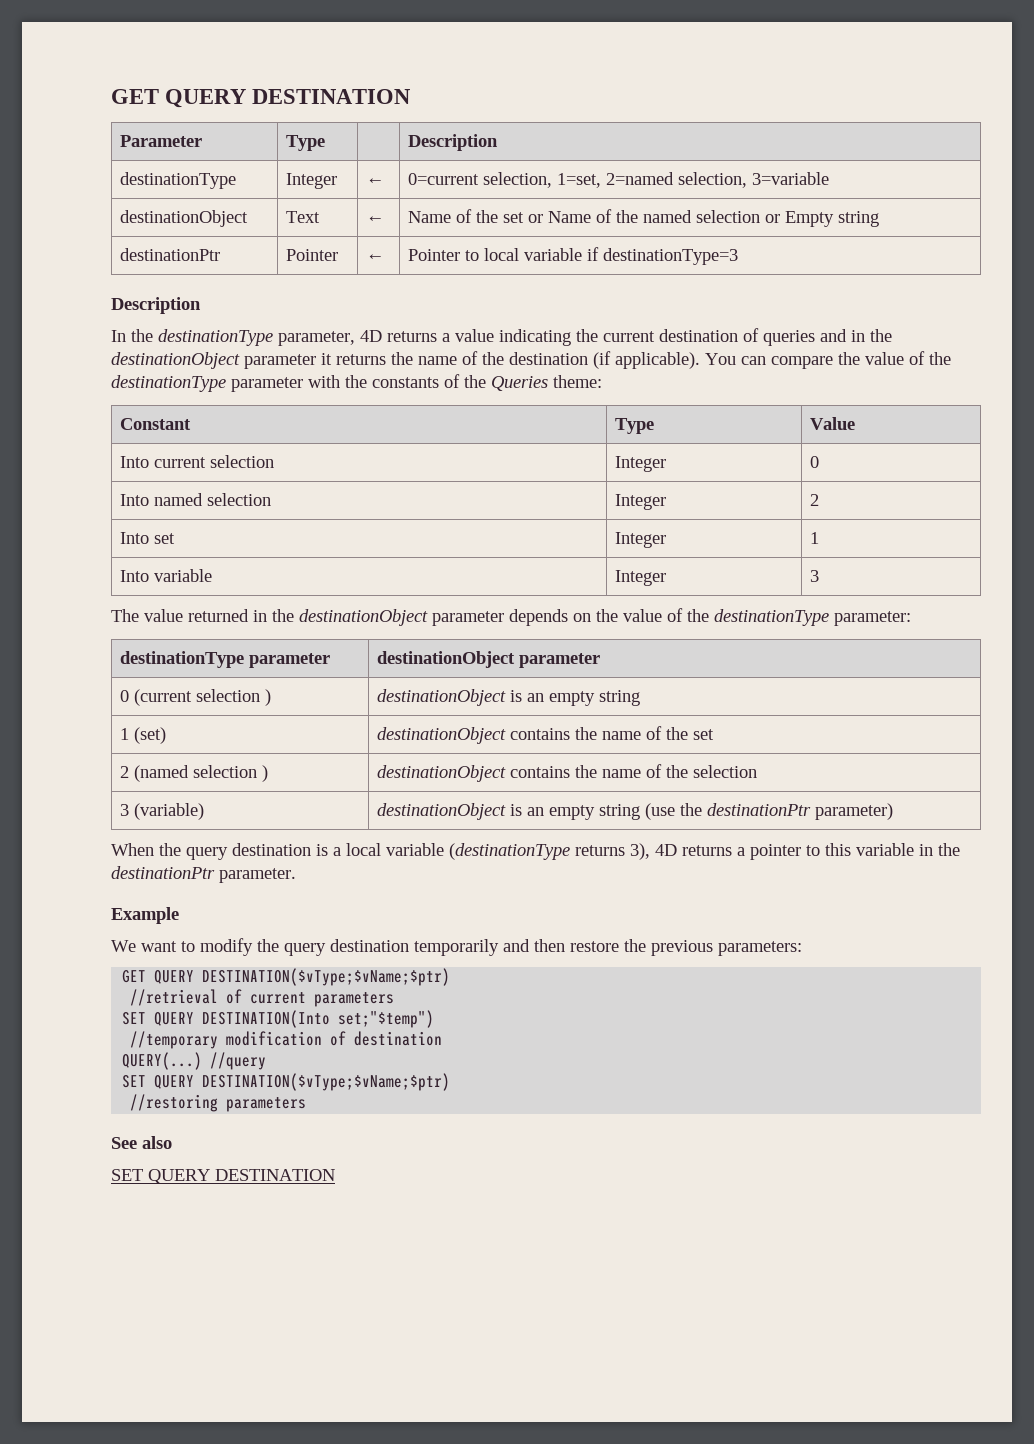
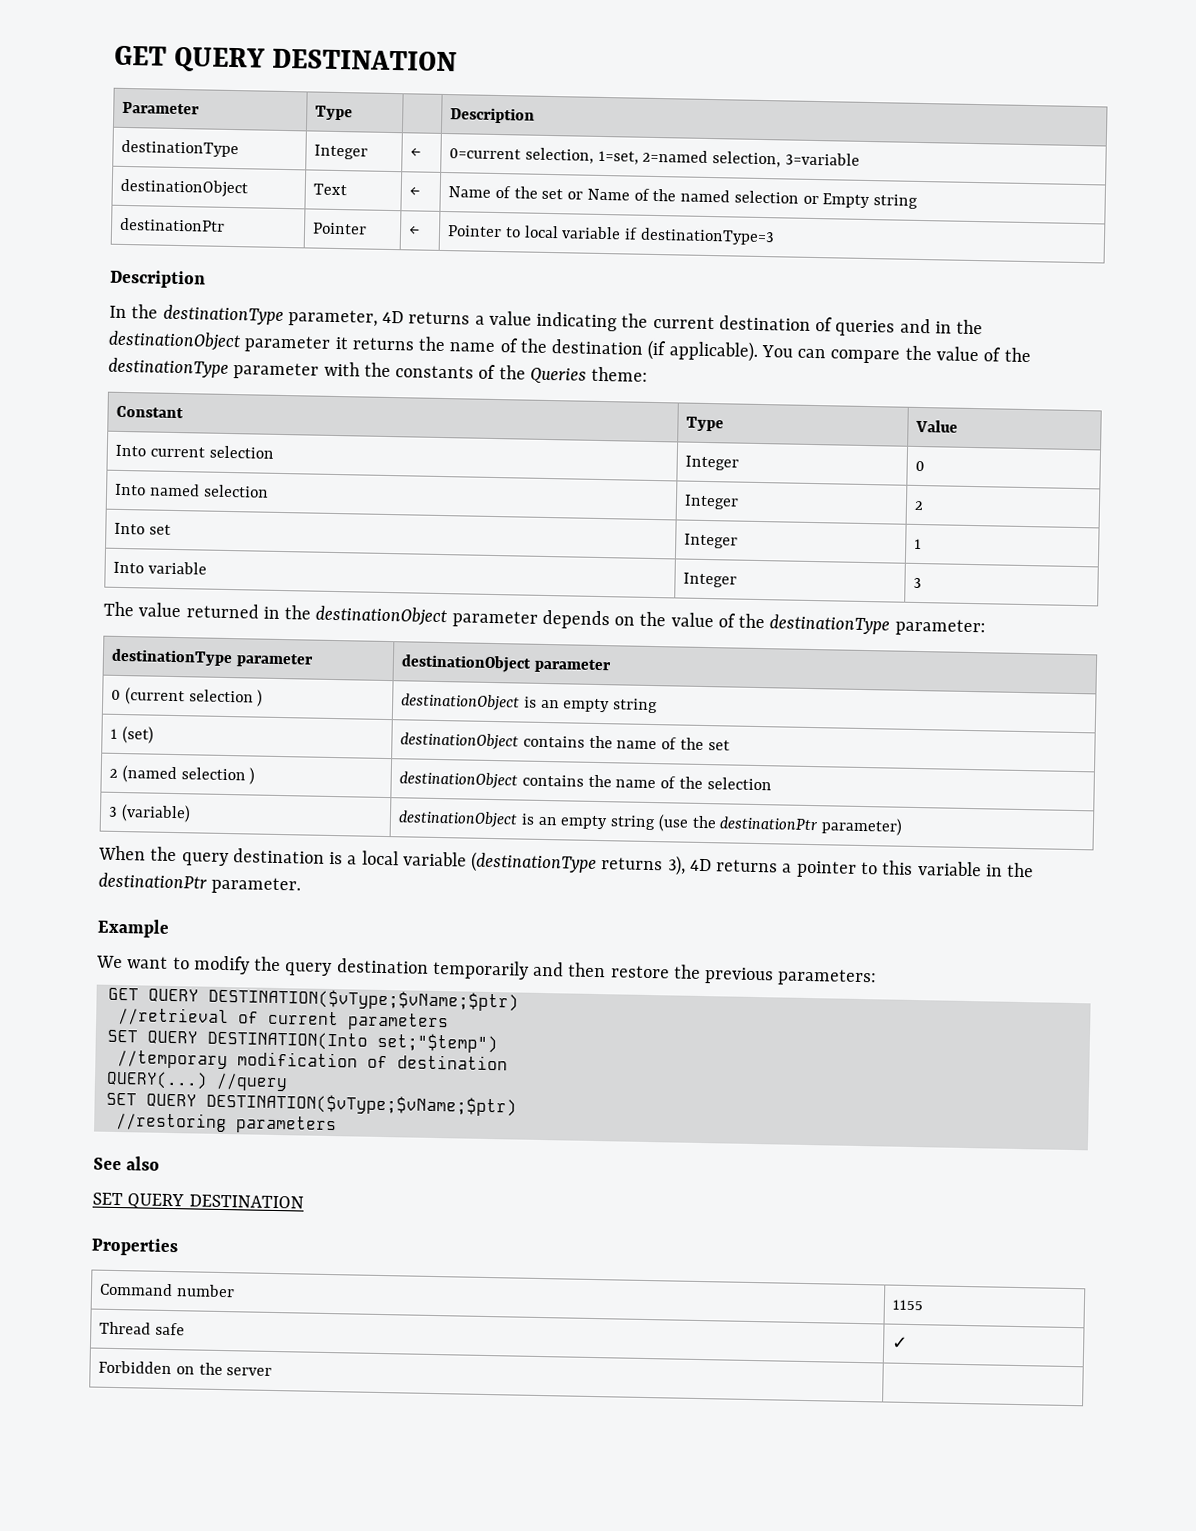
(335, 1175) none -> [91,1237,178,1257] [99,1282,236,1298] [892,1299,924,1311] [99,1321,186,1336] [892,1336,909,1349] [98,1360,273,1376] // Properties // Command number | 1155 // Thread safe | ✓ // Forbidden on the server |

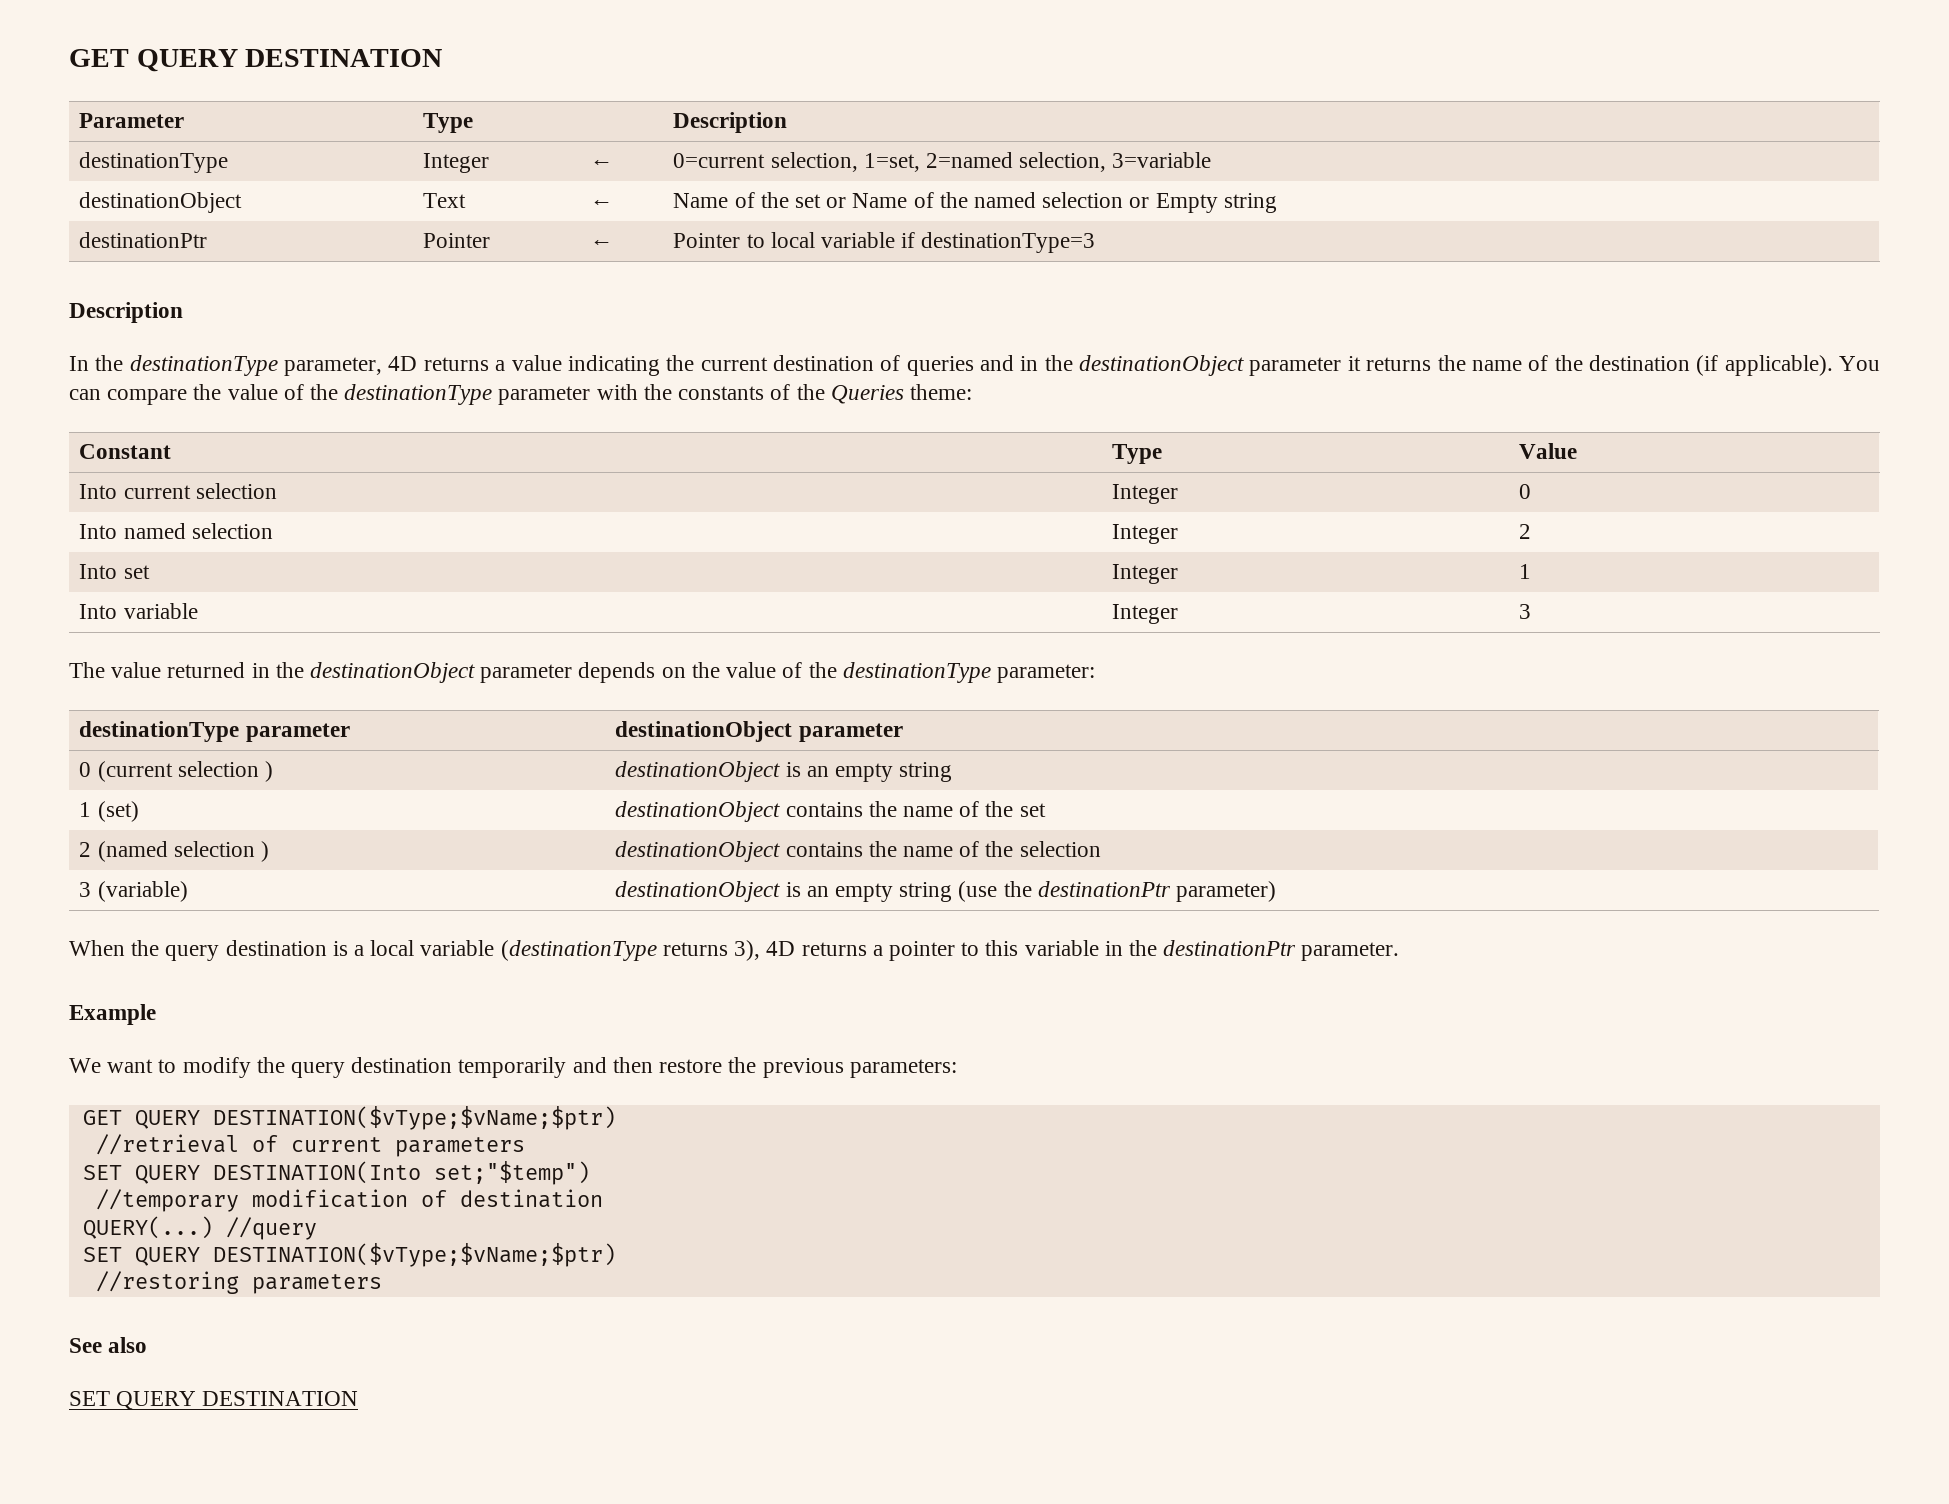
[91,1237,178,1257] [99,1282,236,1298] [892,1299,924,1311] [99,1321,186,1336] [892,1336,909,1349] [98,1360,273,1376] // Properties // Command number | 1155 // Thread safe | ✓ // Forbidden on the server | -> (359, 1398) none

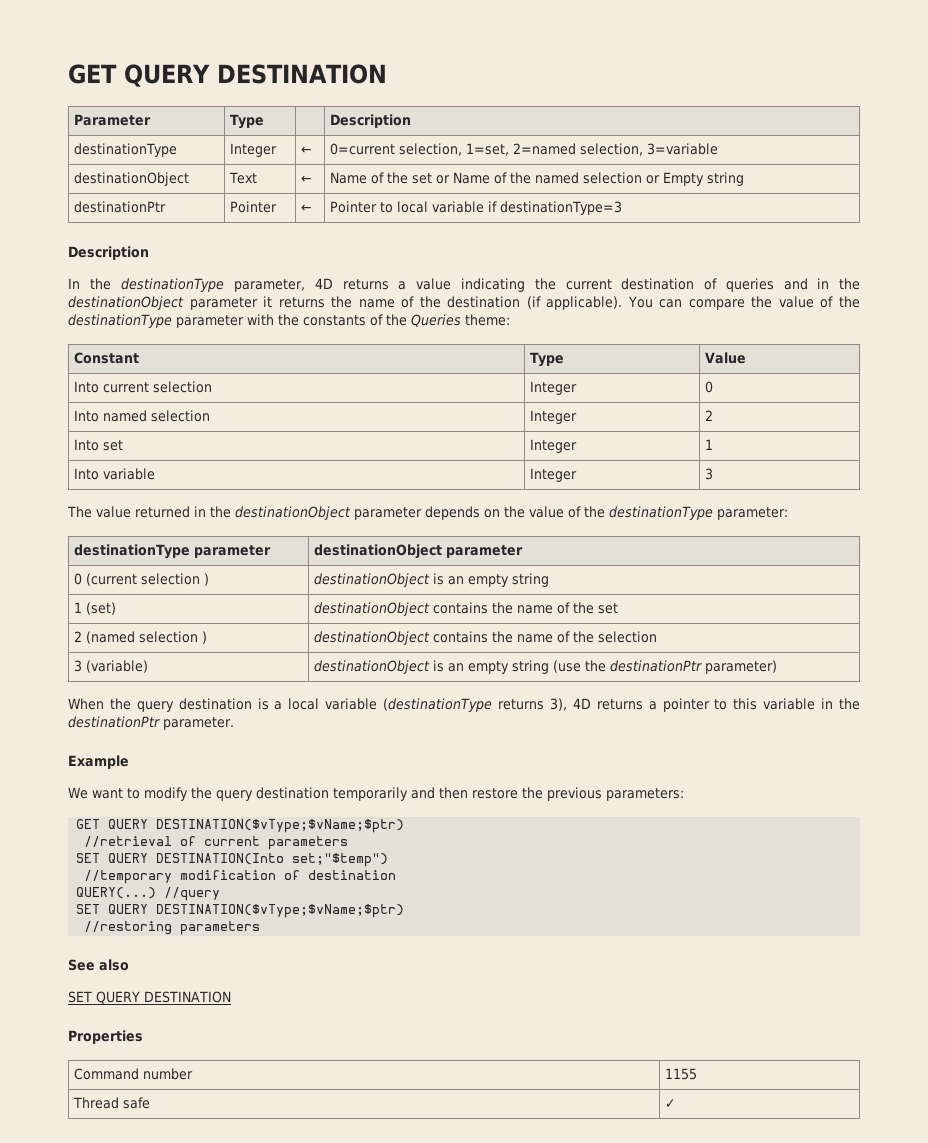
(359, 1398) none -> [68,1030,143,1044] [73,1068,193,1080] [664,1068,697,1080] [72,1097,150,1109] [664,1099,676,1108] // Properties // Command number | 1155 // Thread safe | ✓

